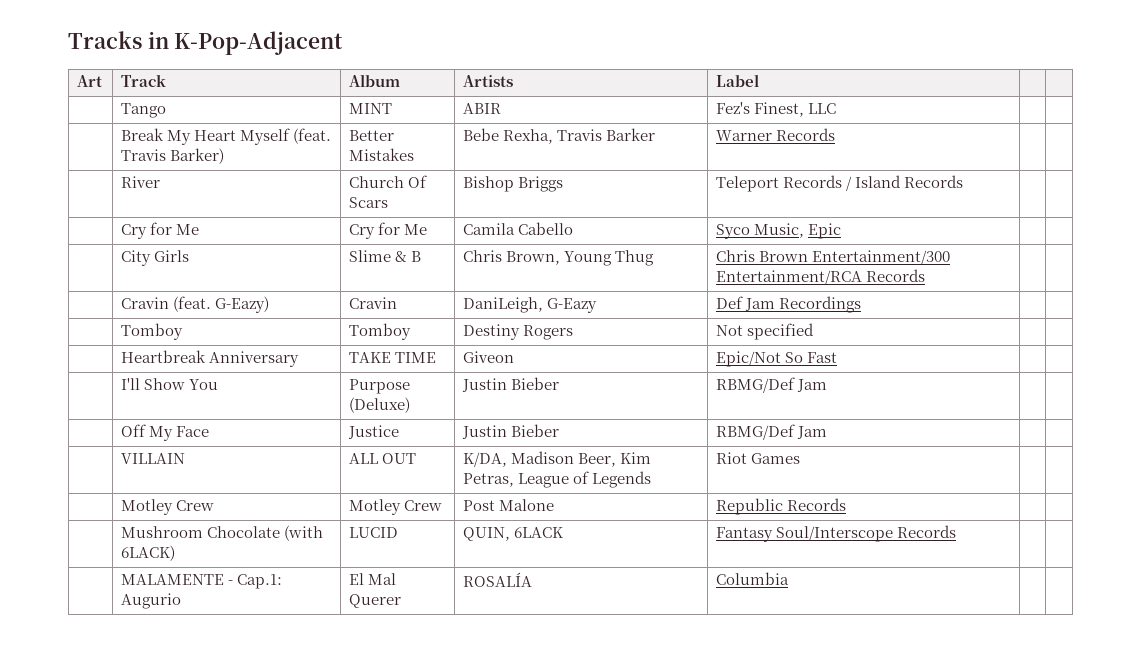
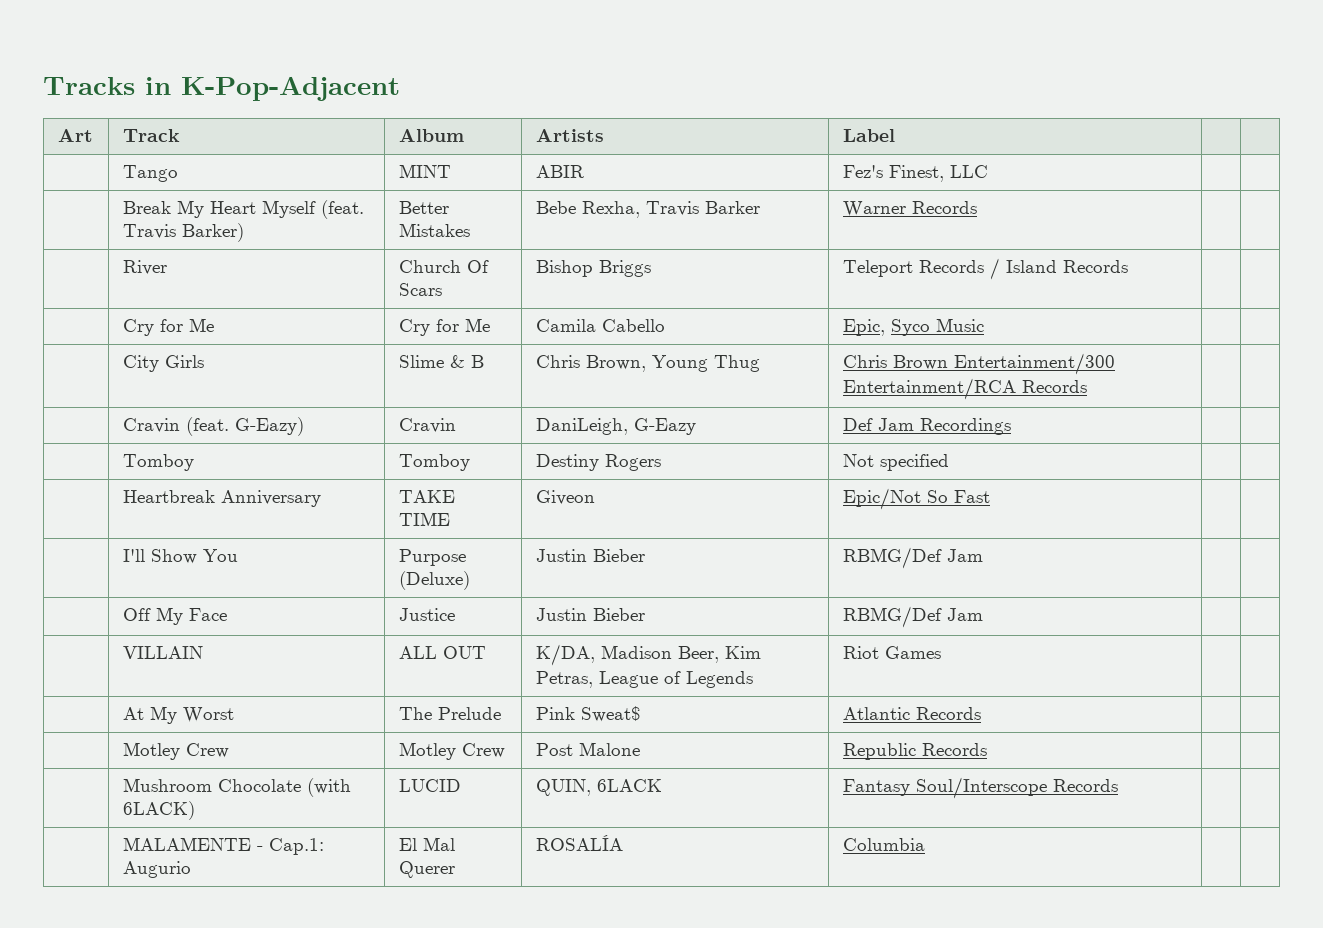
[716,223,842,239] Syco Music, Epic -> [842,318,984,336] Epic, Syco Music
(801, 458) none -> [122,706,234,724] [398,707,501,720] [535,706,641,722] [842,707,981,720] // | At My Worst | The Prelude | Pink Sweat$ | Atlantic Records | |

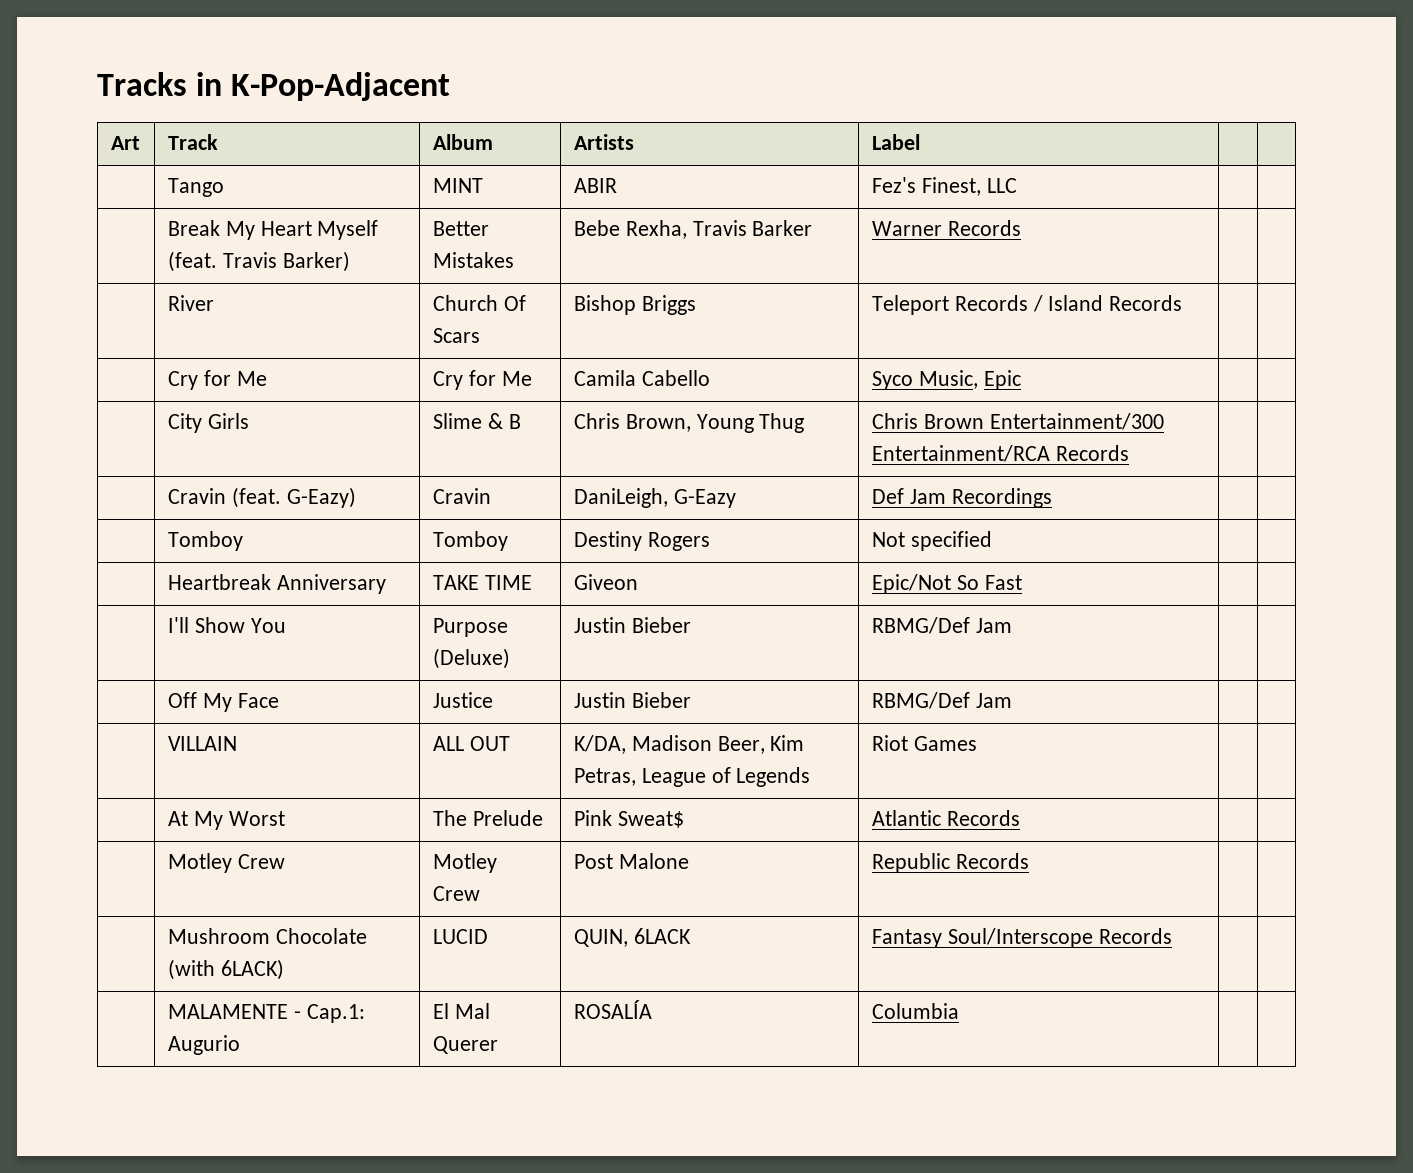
[842,318,984,336] Epic, Syco Music -> [871,370,1021,390] Syco Music, Epic

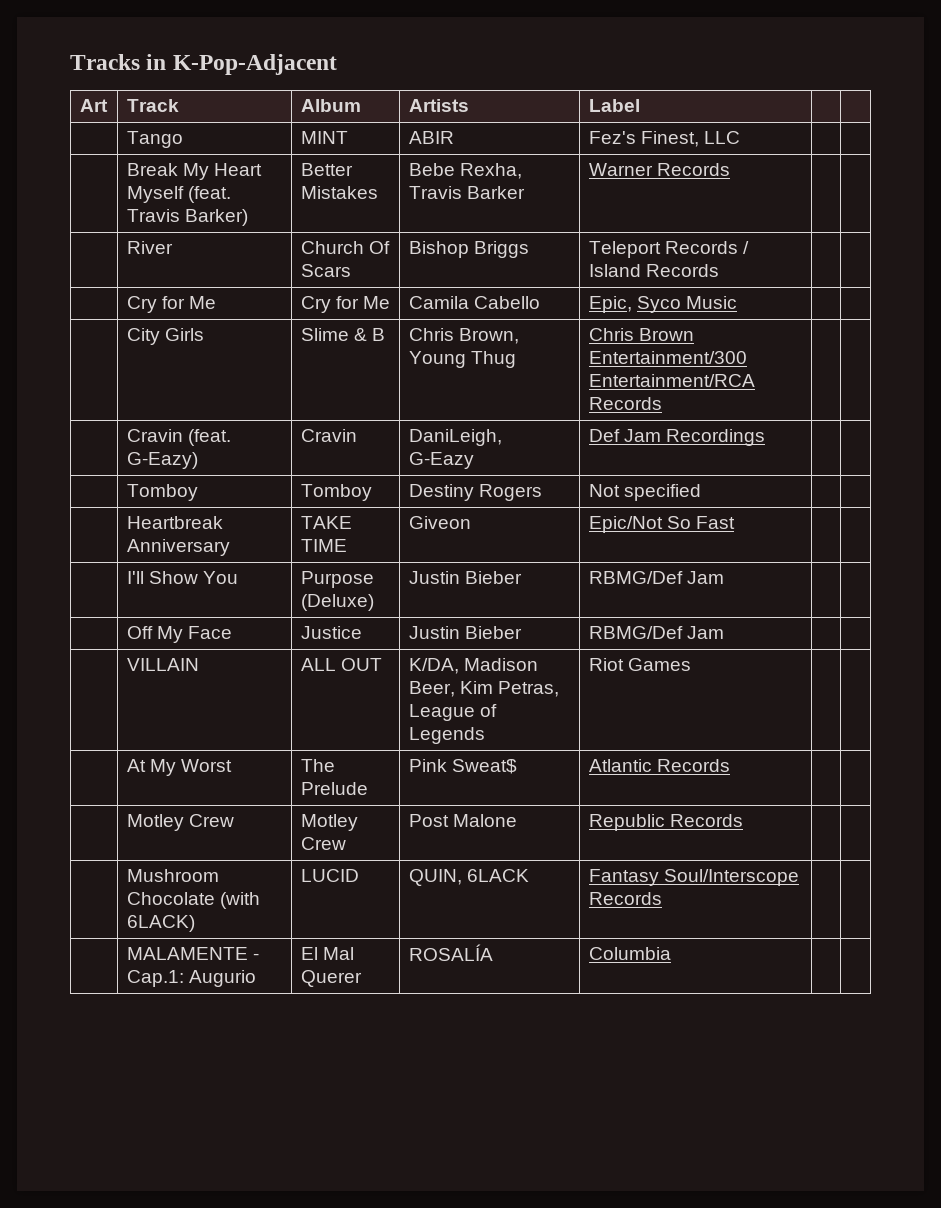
[871,370,1021,390] Syco Music, Epic -> [588,296,738,313] Epic, Syco Music

